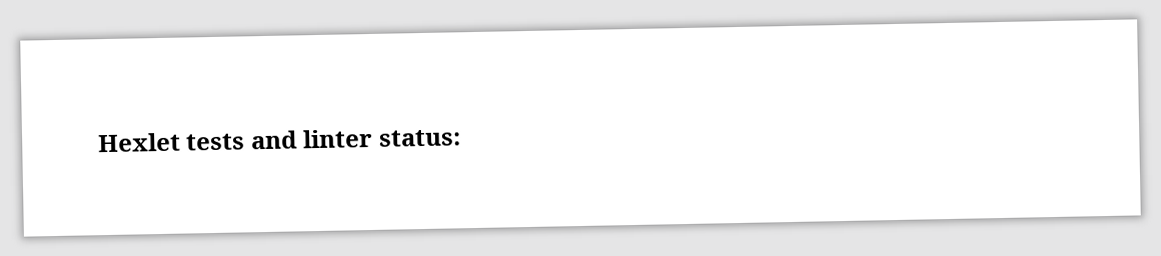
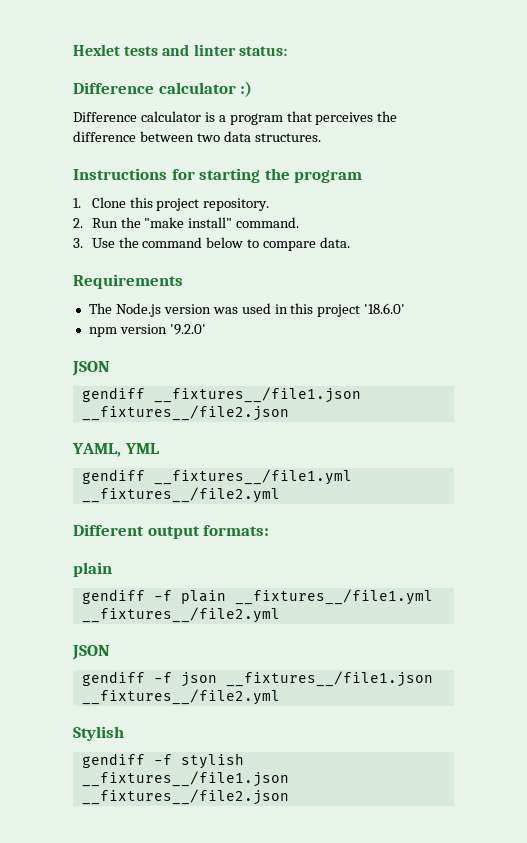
(461, 138) none -> [73,81,253,97] [73,111,398,125] [73,131,321,142] [73,168,363,183] [73,197,270,211] [73,217,300,228] [73,237,351,251] [73,274,183,289] [88,303,406,317] [88,324,206,337] [72,361,110,376] [81,387,361,403] [81,405,289,421] [72,443,160,457] [81,469,352,485] [81,487,280,503] [73,524,270,539] [73,562,112,577] [81,589,433,605] [81,607,280,623] [72,645,110,660] [81,671,433,687] [81,689,280,705] [73,726,124,741] [81,753,244,769] [81,771,289,787] [81,789,289,805] // Difference calculator :) // Difference calculator is a program that perceives the difference between two data structures. // Instructions for starting the program // 1. Clone this project repository. // 2. Run the "make install" command. // 3. Use the command below to compare data. // Requirements // The Node.js version was used in this project '18.6.0' // npm version '9.2.0' // JSON // gendiff __fixtures__/file1.json __fixtures__/file2.json // YAML, YML // gendiff __fixtures__/file1.yml __fixtures__/file2.yml // Different output formats: // plain // gendiff -f plain __fixtures__/file1.yml __fixtures__/file2.yml // JSON // gendiff -f json __fixtures__/file1.json __fixtures__/file2.yml // Stylish // gendiff -f stylish __fixtures__/file1.json __fixtures__/file2.json

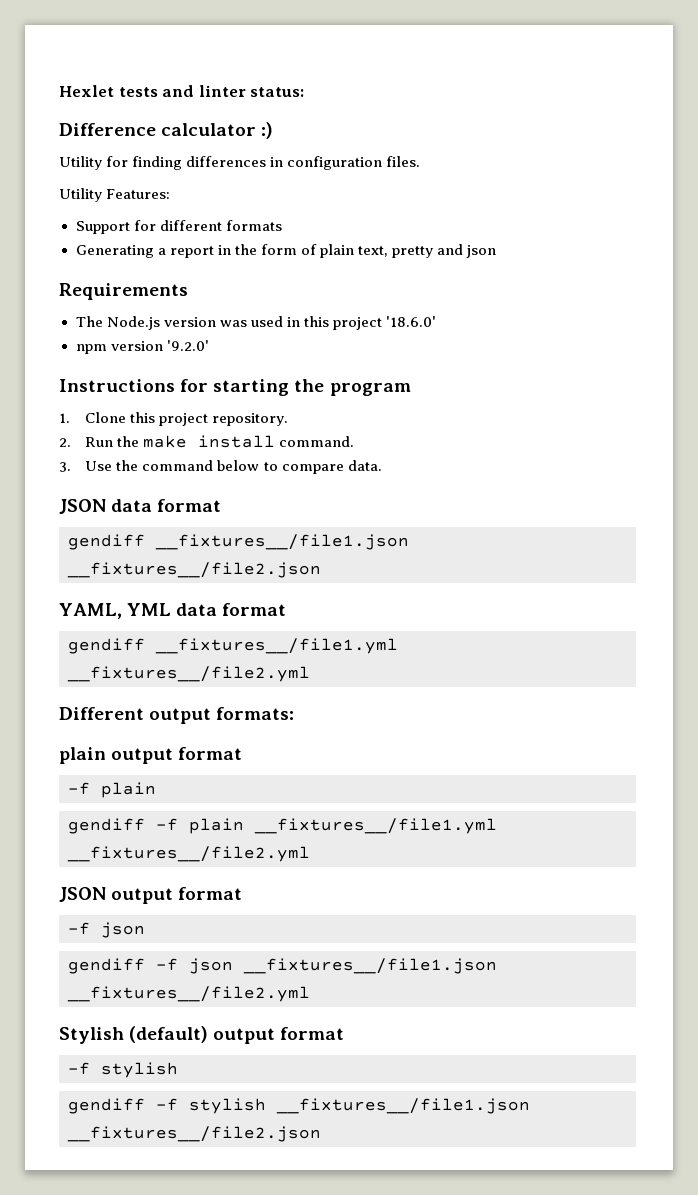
[73,111,398,125] [73,131,321,142] [73,168,363,183] [73,197,270,211] [73,217,300,228] [73,237,351,251] Difference calculator is a program that perceives the difference between two data structures. // Instructions for starting the program // 1. Clone this project repository. // 2. Run the "make install" command. // 3. Use the command below to compare data. -> [59,156,421,170] [59,188,171,202] [75,220,282,234] [75,244,497,258] Utility for finding differences in configuration files. // Utility Features: // Support for different formats // Generating a report in the form of plain text, pretty and json
[72,361,110,376] // JSON -> [59,379,411,396] [59,412,289,426] [59,435,355,448] [59,460,382,474] [59,499,222,514] // Instructions for starting the program // 1. Clone this project repository. // 2. Run the make install command. // 3. Use the command below to compare data. // JSON data format
(160, 448) none -> [176,603,287,616] data format
(112, 569) none -> [111,747,243,764] [68,782,156,798] output format // -f plain
(110, 652) none -> [111,887,243,904] [68,922,145,938] output format // -f json
(124, 733) none -> [129,1026,345,1044] [68,1062,178,1078] (default) output format // -f stylish

